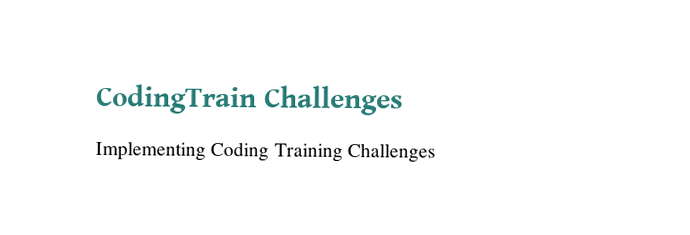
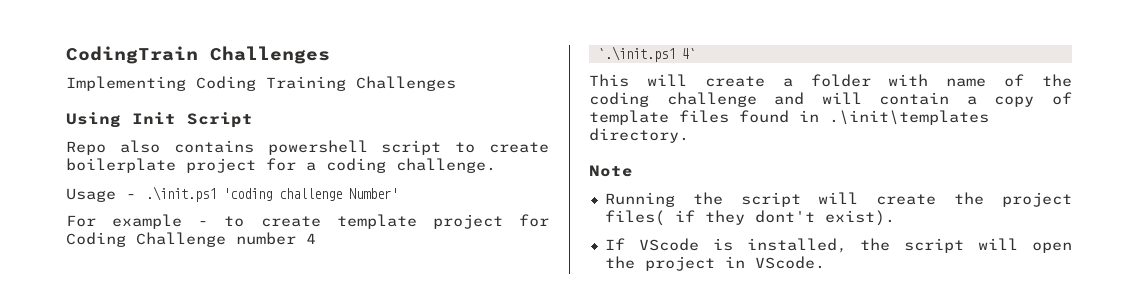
(436, 153) none -> [66,112,253,128] [66,140,549,155] [66,158,496,173] [66,186,398,202] [66,214,549,229] [66,232,316,247] [597,46,696,62] [589,74,1072,87] [589,92,1072,107] [589,110,989,125] [589,128,689,143] [589,165,633,177] [604,192,1072,207] [604,210,895,226] [604,238,1072,253] [604,256,825,271] // Using Init Script // Repo also contains powershell script to create boilerplate project for a coding challenge. // Usage - .\init.ps1 'coding challenge Number' // For example - to create template project for Coding Challenge number 4 // `.\init.ps1 4` // This will create a folder with name of the coding challenge and will contain a copy of template files found in .\init\templates directory. // Note // Running the script will create the project files( if they dont't exist). // If VScode is installed, the script will open the project in VScode.

